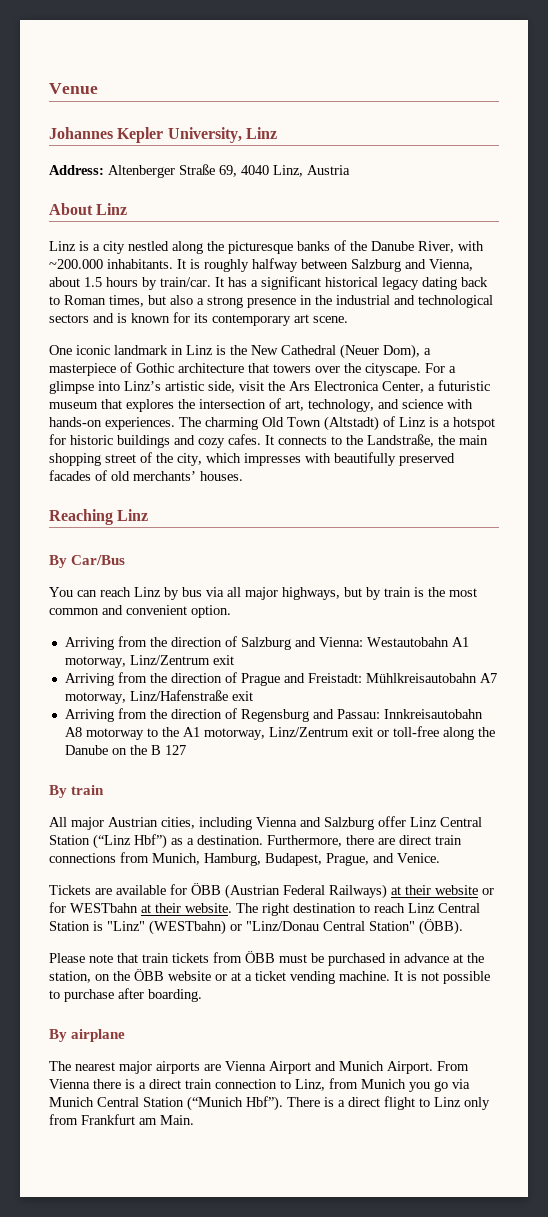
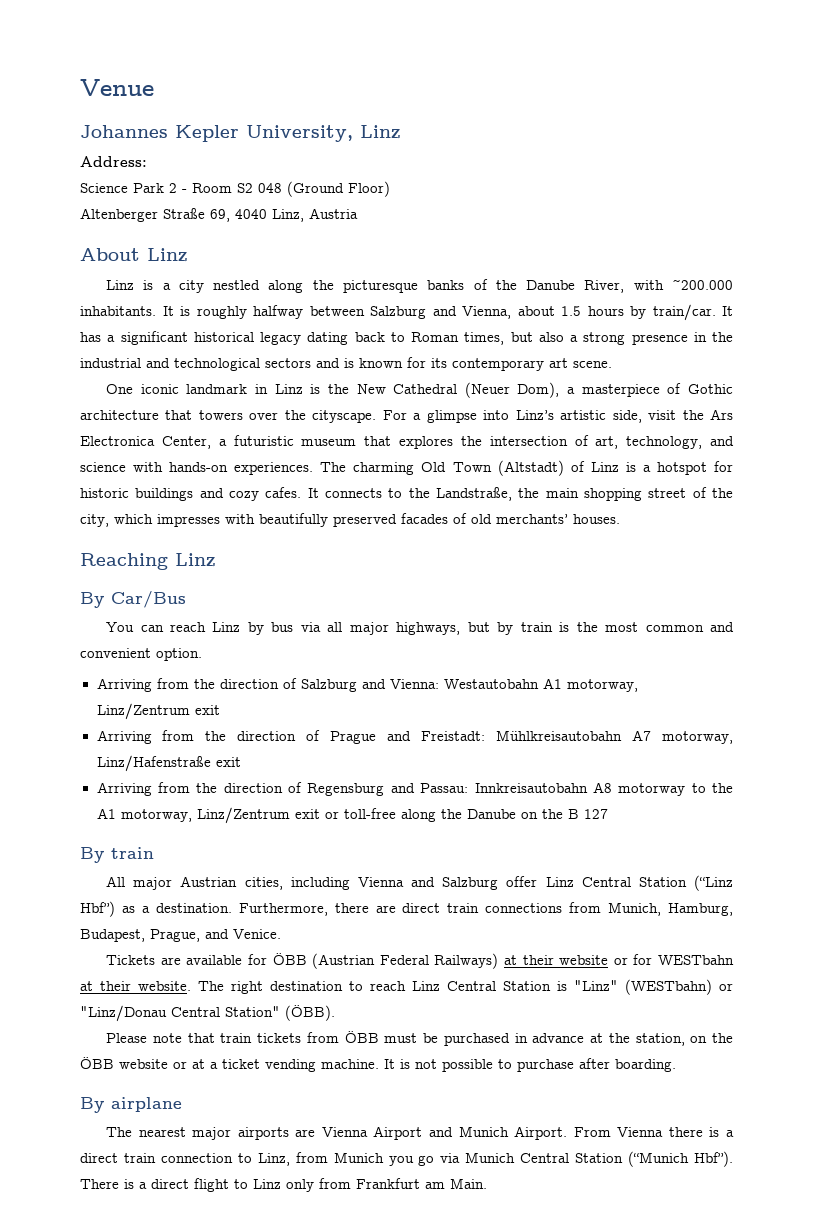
(104, 170) none -> [80,181,390,197] // Science Park 2 - Room S2 048 (Ground Floor) //

